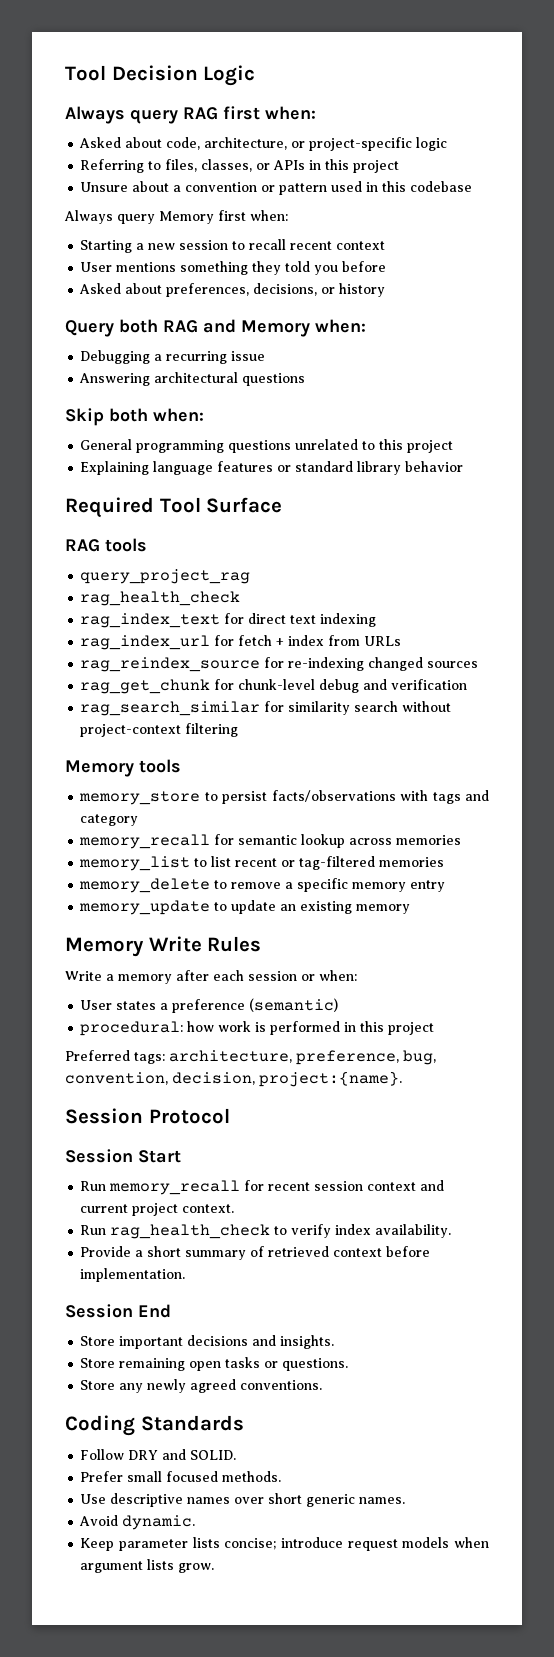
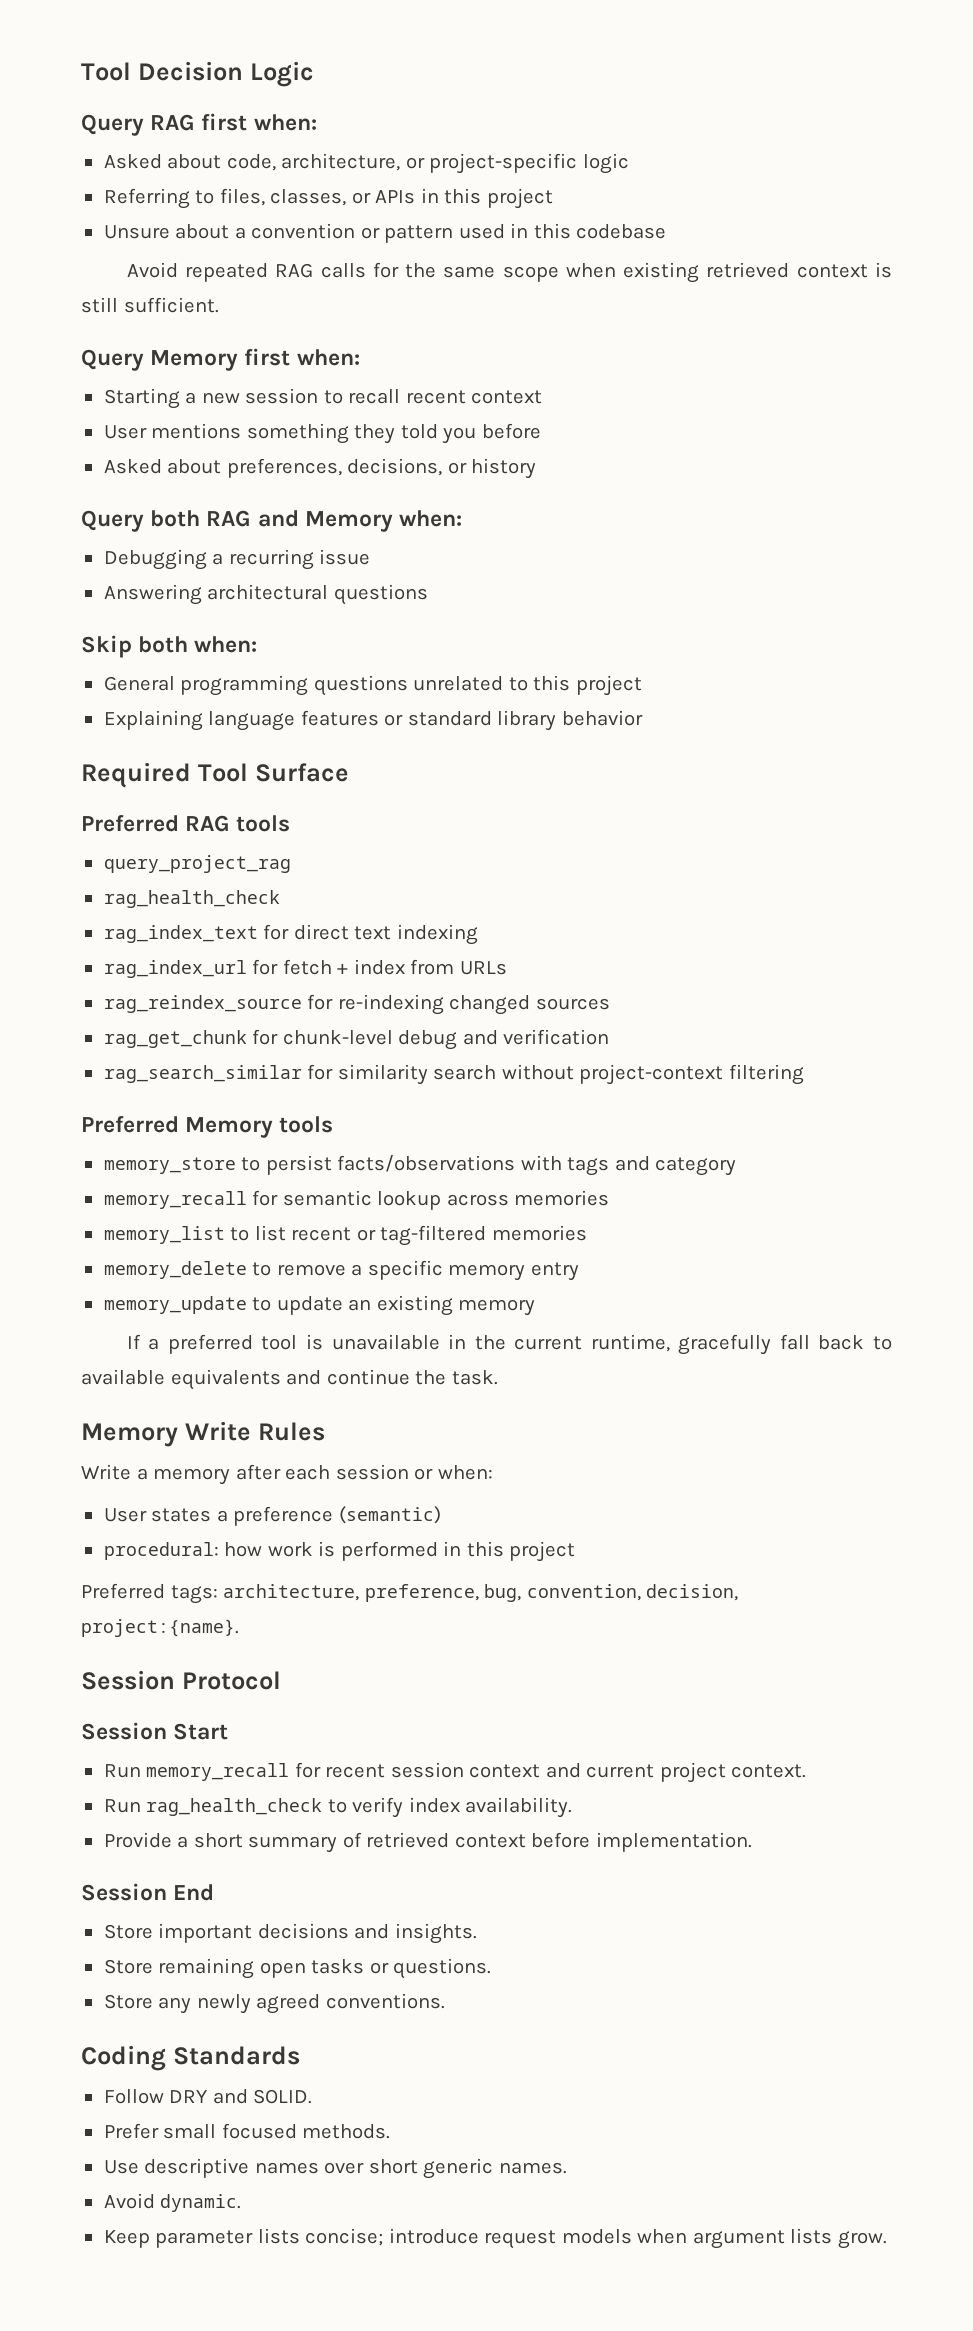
[65,106,178,124] Always query -> [81,114,144,136] Query
[64,210,155,224] Always query -> [126,262,892,283] [81,297,219,313] [81,349,144,371] Avoid repeated RAG calls for the same scope when existing retrieved context is still sufficient. // Query
(283, 505) none -> [81,815,179,832] Preferred
(239, 730) none -> [81,1116,179,1133] Preferred
(411, 909) none -> [126,1334,893,1355] [81,1369,498,1390] // If a preferred tool is unavailable in the current runtime, gracefully fall back to available equivalents and continue the task.

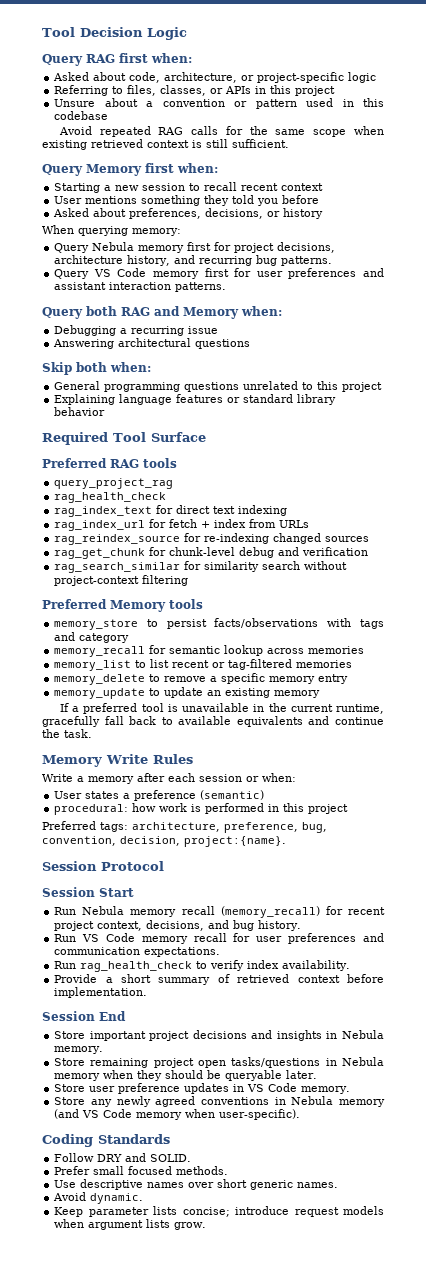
(537, 468) none -> [42,225,181,236] [54,242,336,253] [54,255,333,266] [54,268,385,279] [54,282,227,292] // When querying memory: // Query Nebula memory first for project decisions, architecture history, and recurring bug patterns. // Query VS Code memory first for user preferences and assistant interaction patterns.
[146,1762,807,1783] memory_recall for recent session context and current project context. -> [82,906,385,918] [54,920,302,931] [54,933,385,944] [54,947,221,957] Nebula memory recall (memory_recall) for recent project context, decisions, and bug history. // Run VS Code memory recall for user preferences and communication expectations.
(253, 1933) none -> [149,1031,190,1041] project
[394,1923,477,1944] [103,1958,492,1979] [103,1993,445,2014] insights. // Store remaining open tasks or questions. // Store any newly agreed conventions. -> [276,1030,384,1041] [54,1046,104,1054] [54,1057,384,1068] [54,1070,318,1081] [54,1083,351,1094] [54,1096,385,1107] [54,1109,301,1120] insights in Nebula memory. // Store remaining project open tasks/questions in Nebula memory when they should be queryable later. // Store user preference updates in VS Code memory. // Store any newly agreed conventions in Nebula memory (and VS Code memory when user-specific).

